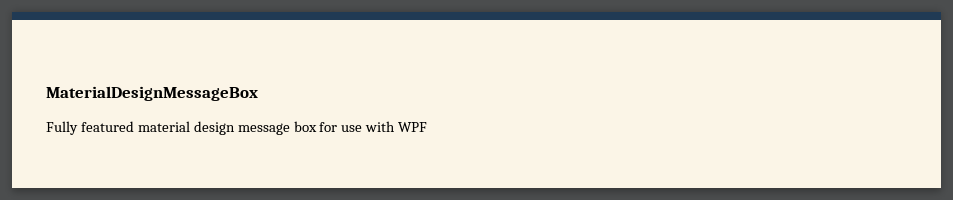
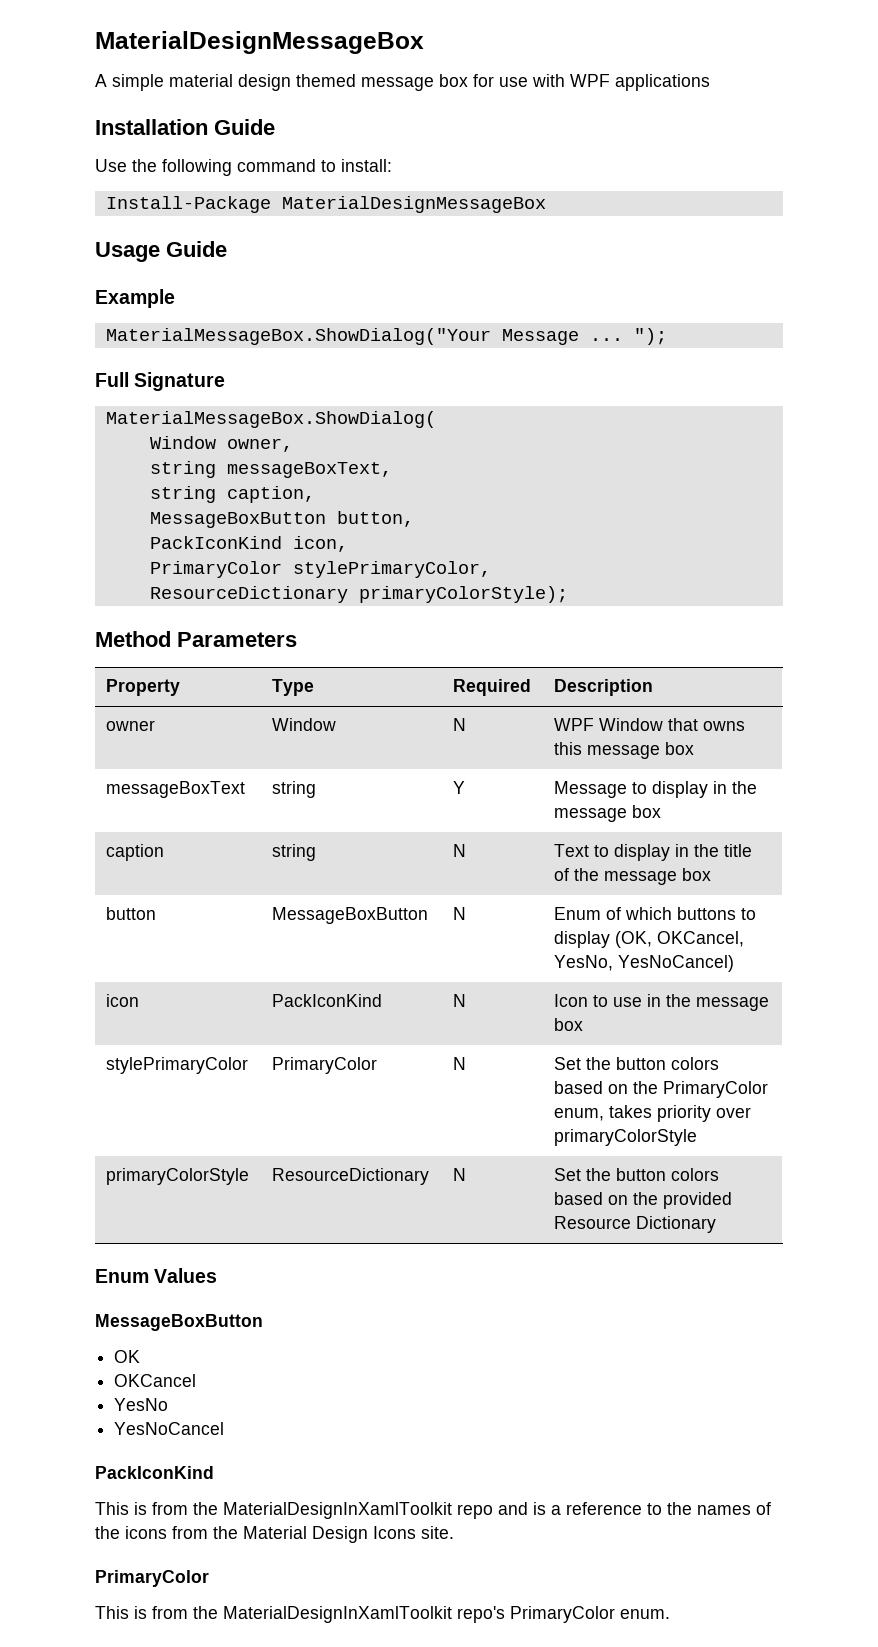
[46,86,258,101] [46,121,134,135] MaterialDesignMessageBox // Fully featured -> [95,31,424,54] [95,74,164,91] MaterialDesignMessageBox // A simple
(235, 128) none -> [296,74,356,87] themed
(428, 127) none -> [615,74,710,91] [95,119,275,135] [95,159,392,176] [105,196,546,213] [95,241,227,262] [95,289,175,308] [105,328,667,345] [95,372,226,391] [105,411,436,428] [149,436,293,452] [149,461,392,478] [149,486,315,503] [149,511,414,528] [149,536,348,552] [149,561,491,578] [149,586,568,603] [95,631,297,647] [106,679,181,696] [272,679,315,696] [453,679,532,696] [554,679,654,696] [106,720,156,731] [272,718,337,731] [453,718,467,731] [554,718,746,731] [554,742,695,759] [106,781,246,798] [272,781,317,798] [453,781,466,794] [554,781,758,798] [554,805,662,822] [106,844,165,861] [272,844,317,861] [453,844,467,857] [554,844,753,861] [554,868,712,885] [106,907,157,920] [272,907,429,924] [453,907,467,920] [554,907,757,920] [554,931,745,948] [554,955,735,972] [106,994,140,1007] [272,994,383,1007] [453,994,467,1007] [554,994,770,1011] [554,1018,584,1031] [106,1057,249,1074] [272,1057,378,1074] [453,1057,467,1070] [554,1057,720,1070] [554,1081,769,1098] [554,1105,752,1122] [554,1129,698,1146] [106,1168,250,1185] [272,1168,430,1185] [453,1168,467,1181] [554,1168,720,1181] [554,1192,733,1209] [554,1216,717,1233] [95,1268,218,1283] [95,1314,263,1331] [114,1350,141,1363] [114,1374,197,1387] [114,1398,169,1411] [114,1422,225,1435] [95,1466,214,1479] [95,1502,771,1519] [95,1526,454,1543] [95,1570,209,1587] [95,1606,670,1623] applications // Installation Guide // Use the following command to install: // Install-Package MaterialDesignMessageBox // Usage Guide // Example // MaterialMessageBox.ShowDialog("Your Message ... "); // Full Signature // MaterialMessageBox.ShowDialog( // Window owner, // string messageBoxText, // string caption, // MessageBoxButton button, // PackIconKind icon, // PrimaryColor stylePrimaryColor, // ResourceDictionary primaryColorStyle); // Method Parameters // Property | Type | Required | Description // owner | Window | N | WPF Window that owns this message box // messageBoxText | string | Y | Message to display in the message box // caption | string | N | Text to display in the title of the message box // button | MessageBoxButton | N | Enum of which buttons to display (OK, OKCancel, YesNo, YesNoCancel) // icon | PackIconKind | N | Icon to use in the message box // stylePrimaryColor | PrimaryColor | N | Set the button colors based on the PrimaryColor enum, takes priority over primaryColorStyle // primaryColorStyle | ResourceDictionary | N | Set the button colors based on the provided Resource Dictionary // Enum Values // MessageBoxButton // OK // OKCancel // YesNo // YesNoCancel // PackIconKind // This is from the MaterialDesignInXamlToolkit repo and is a reference to the names of the icons from the Material Design Icons site. // PrimaryColor // This is from the MaterialDesignInXamlToolkit repo's PrimaryColor enum.

